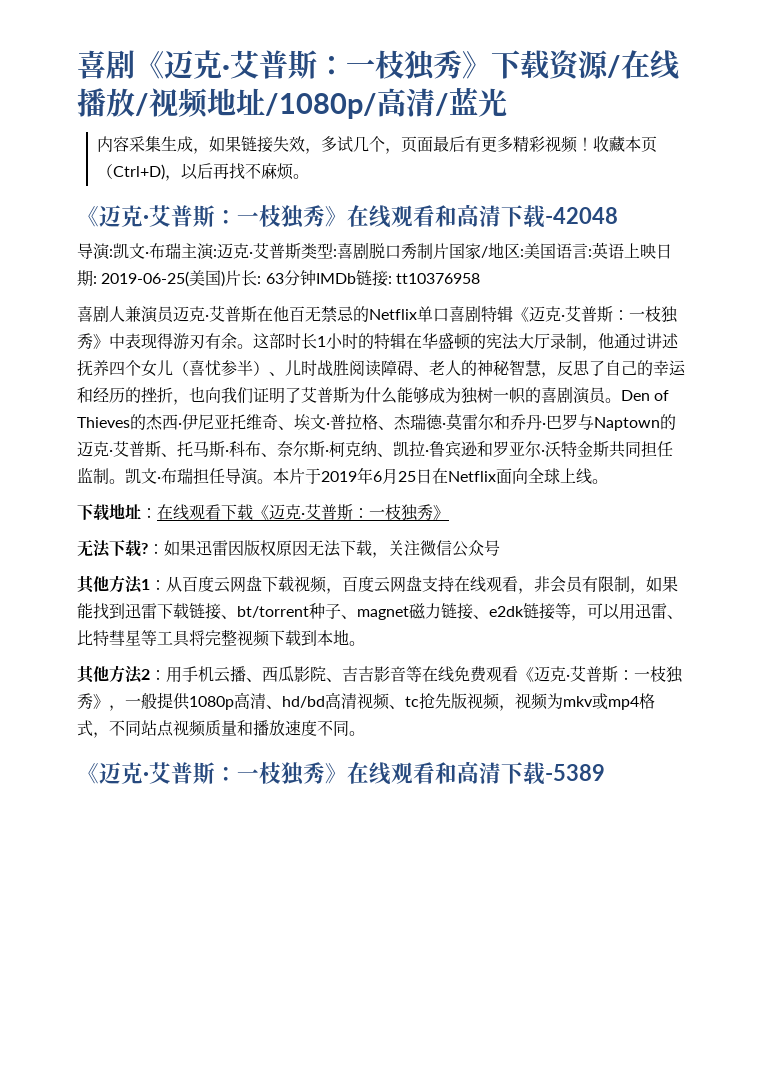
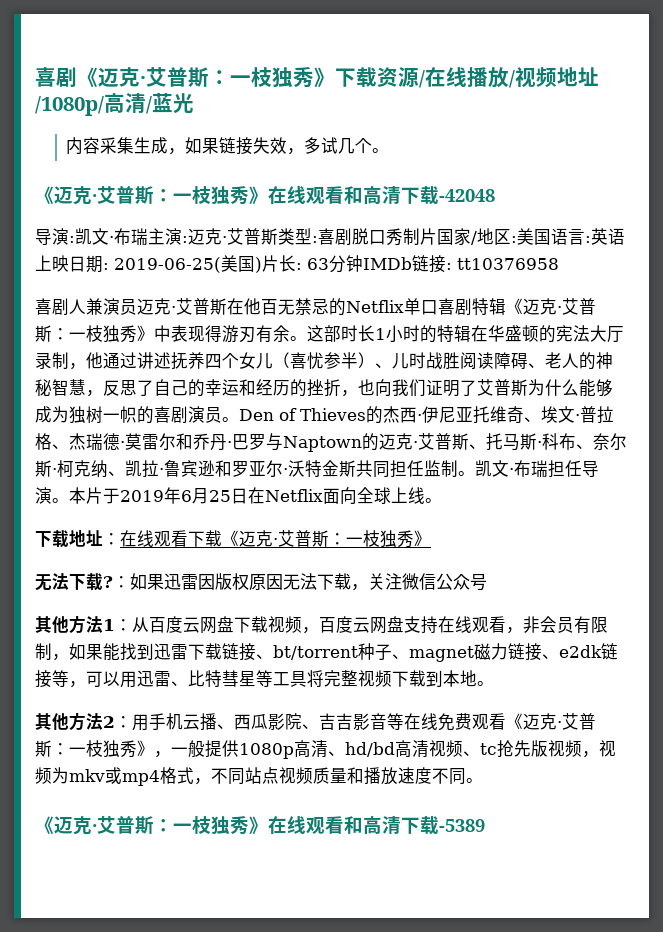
[384,136,657,154] [96,163,293,181] ，页面最后有更多精彩视频！收藏本页（Ctrl+D)，以后再找不麻烦 -> (373, 146) none

